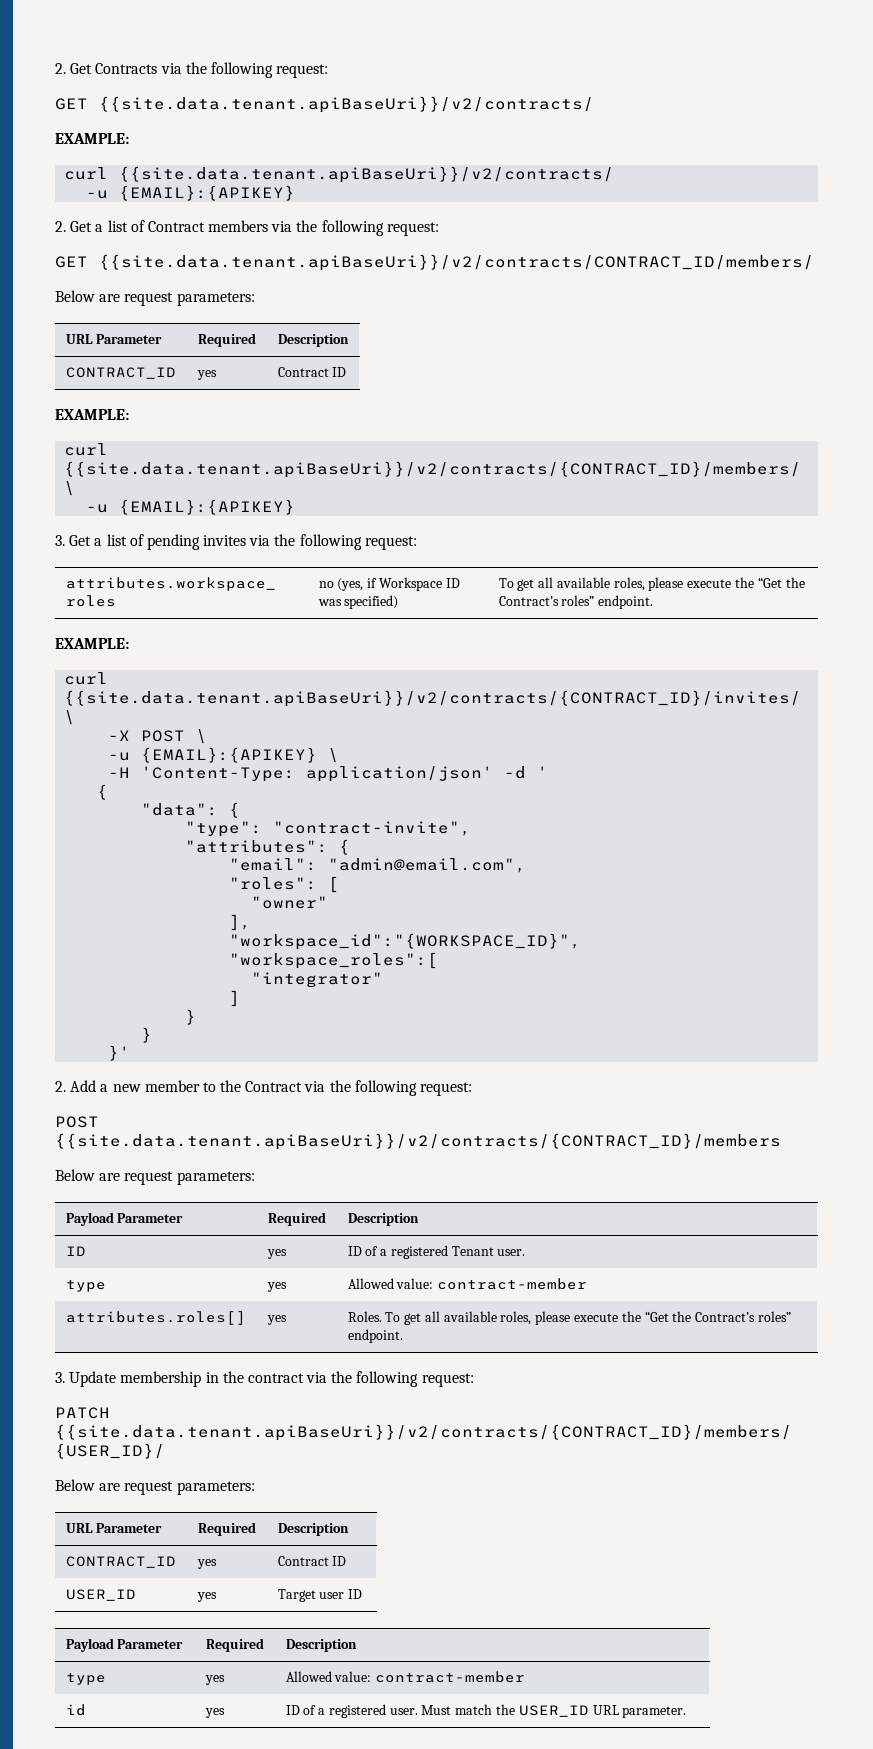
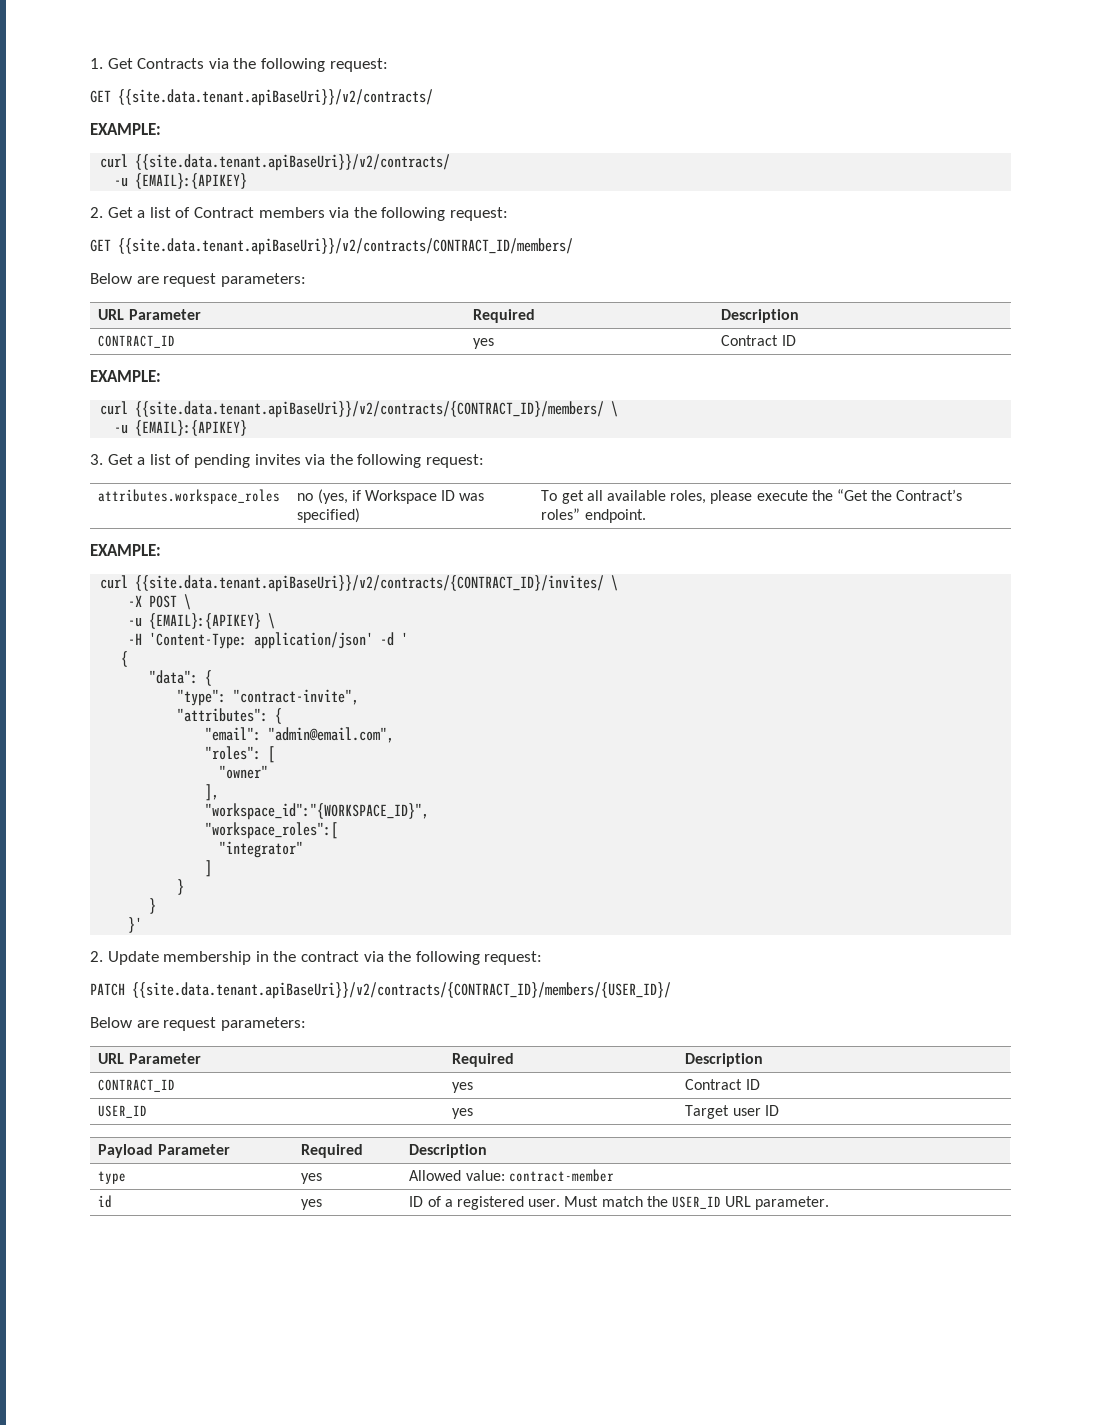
[55,63,66,74] 2. -> [90,58,103,69] 1.
[70,1080,473,1096] [55,1116,99,1128] [55,1133,781,1150] [55,1169,255,1185] [65,1212,184,1226] [267,1212,326,1226] [347,1213,419,1226] [65,1246,86,1256] [266,1249,287,1259] [347,1245,526,1259] [65,1280,106,1292] [266,1282,287,1292] [347,1278,588,1290] [65,1311,246,1325] [266,1315,287,1325] [347,1311,791,1325] [347,1329,403,1343] [55,1372,65,1383] Add a new member to the Contract via the following request: // POST {{site.data.tenant.apiBaseUri}}/v2/contracts/{CONTRACT_ID}/members // Below are request parameters: // Payload Parameter | Required | Description // ID | yes | ID of a registered Tenant user. // type | yes | Allowed value: contract-member // attributes.roles[] | yes | Roles. To get all available roles, please execute the “Get the Contract’s roles” endpoint. // 3. -> (103, 956) none

